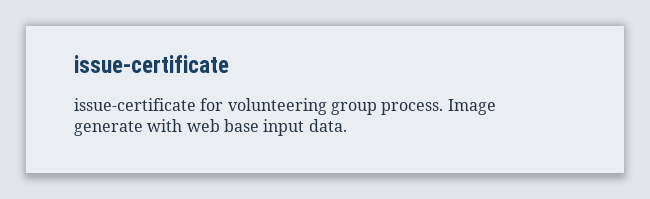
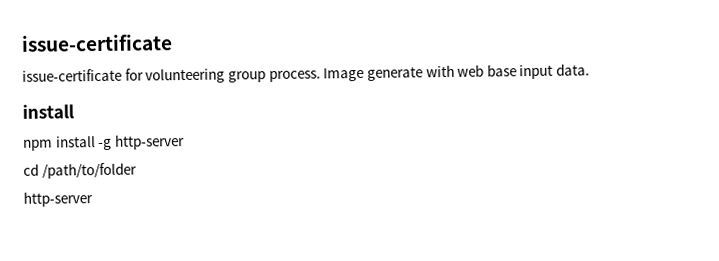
(347, 125) none -> [22,104,74,119] [23,134,185,151] [23,162,137,179] [23,191,93,207] // install // npm install -g http-server // cd /path/to/folder // http-server

